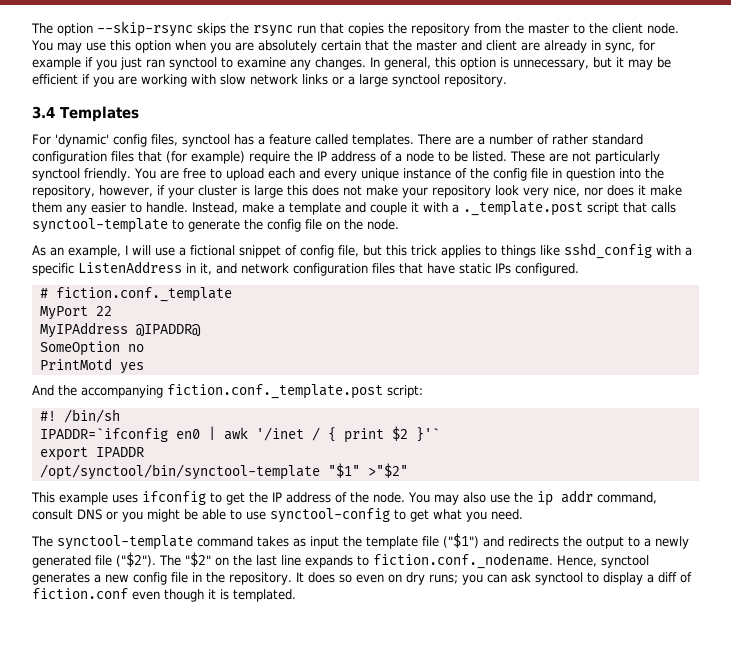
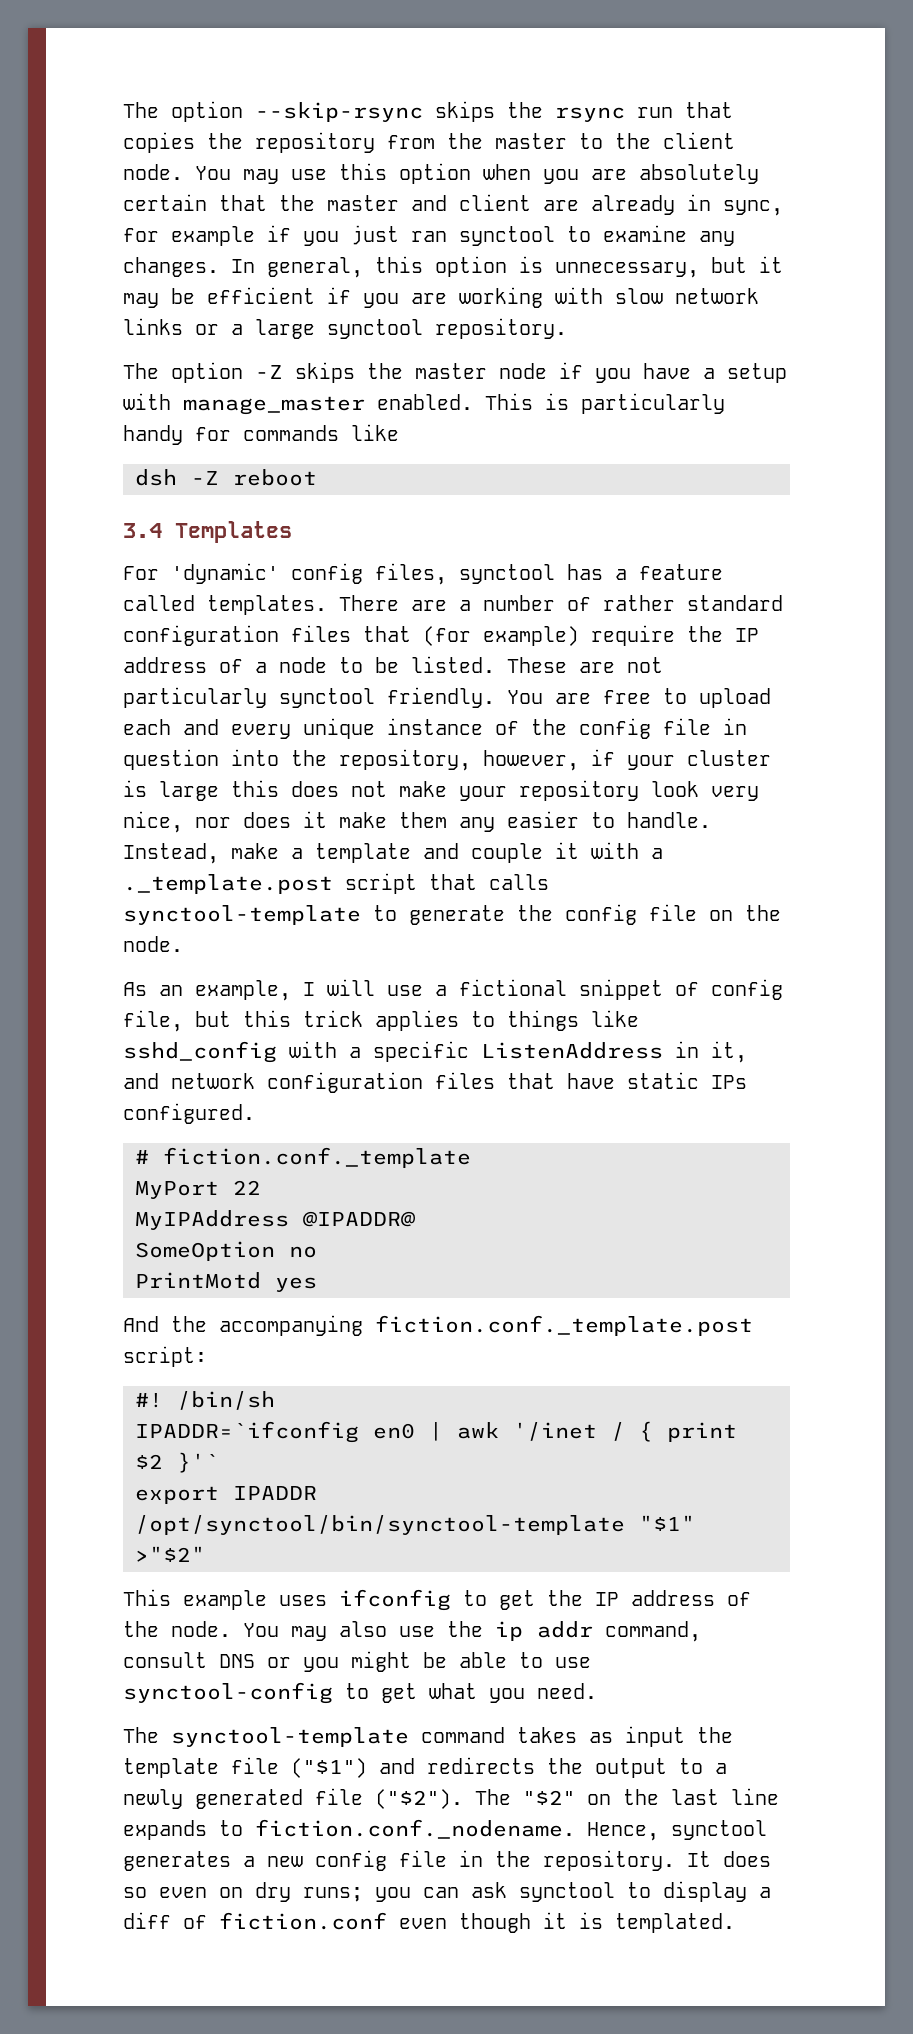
(507, 80) none -> [123,362,787,383] [123,393,725,415] [123,424,399,445] [135,469,317,486] // The option -Z skips the master node if you have a setup with manage_master enabled. This is particularly handy for commands like // dsh -Z reboot

